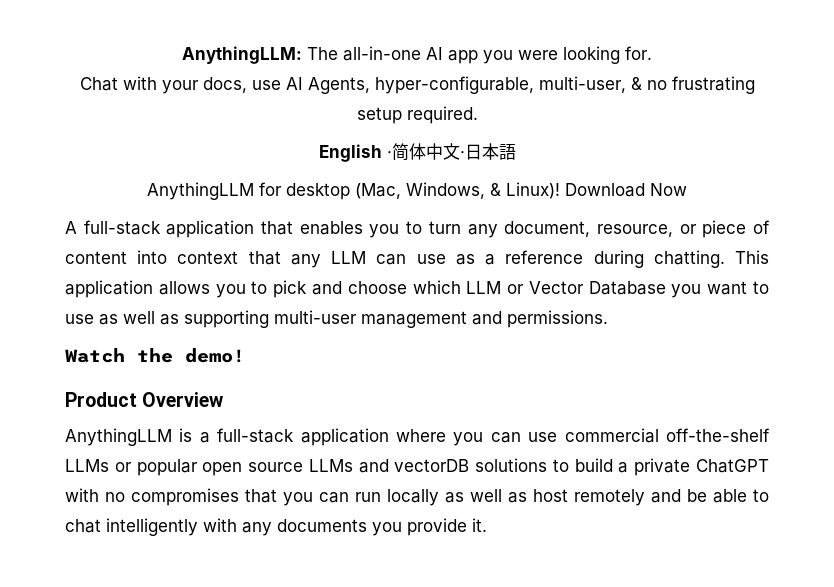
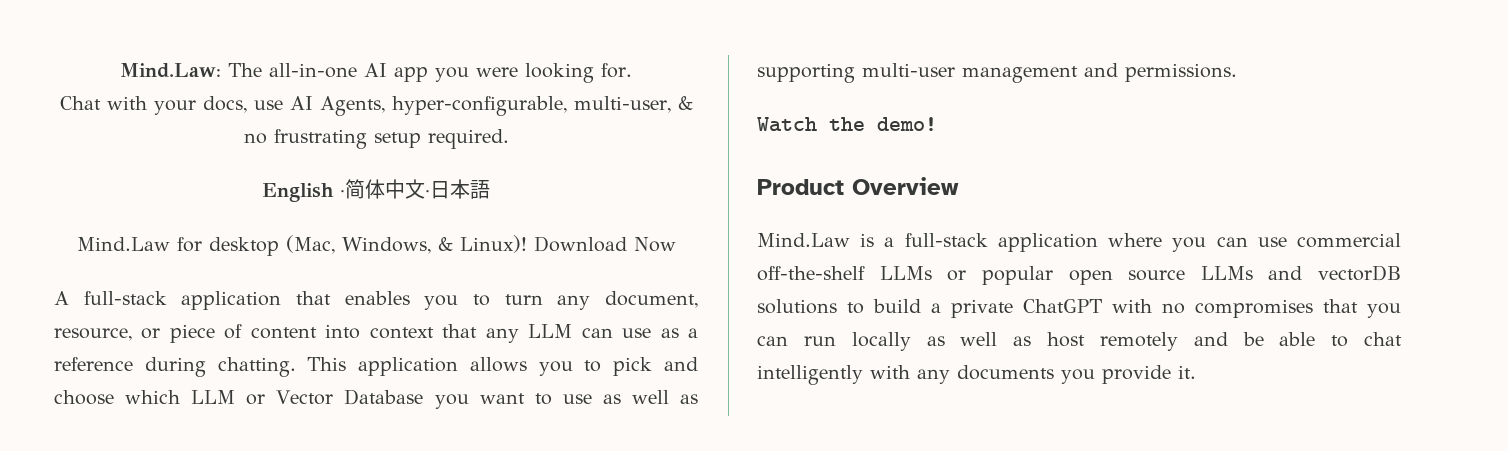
[182,46,302,64] AnythingLLM: -> [120,63,222,78] Mind.Law:
[147,182,254,200] AnythingLLM -> [76,237,170,251] Mind.Law
[65,428,172,446] AnythingLLM -> [757,233,850,247] Mind.Law

